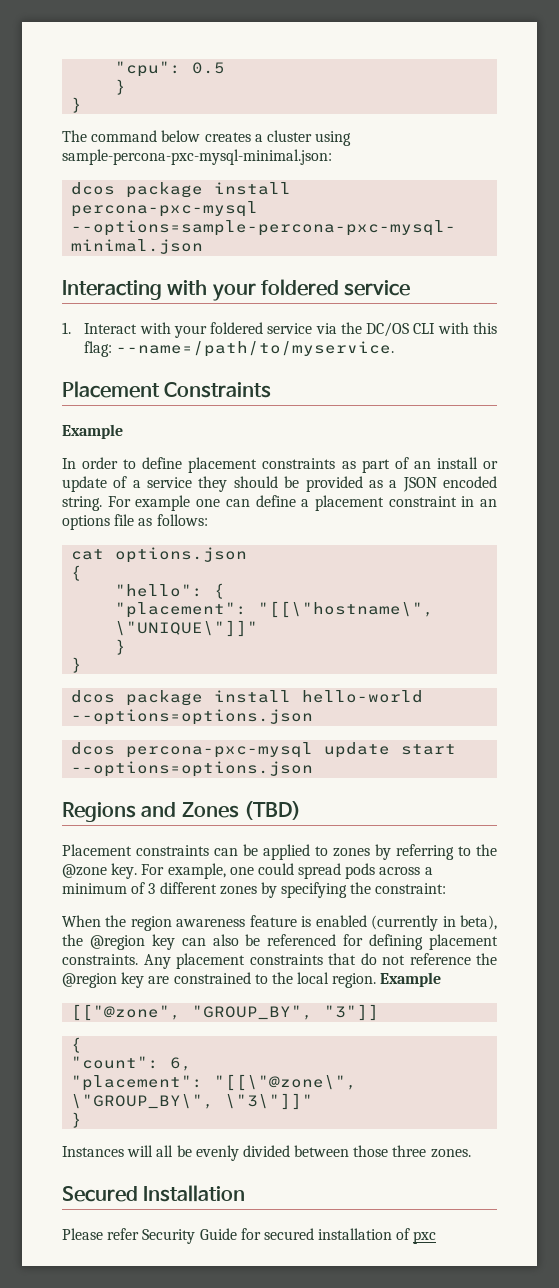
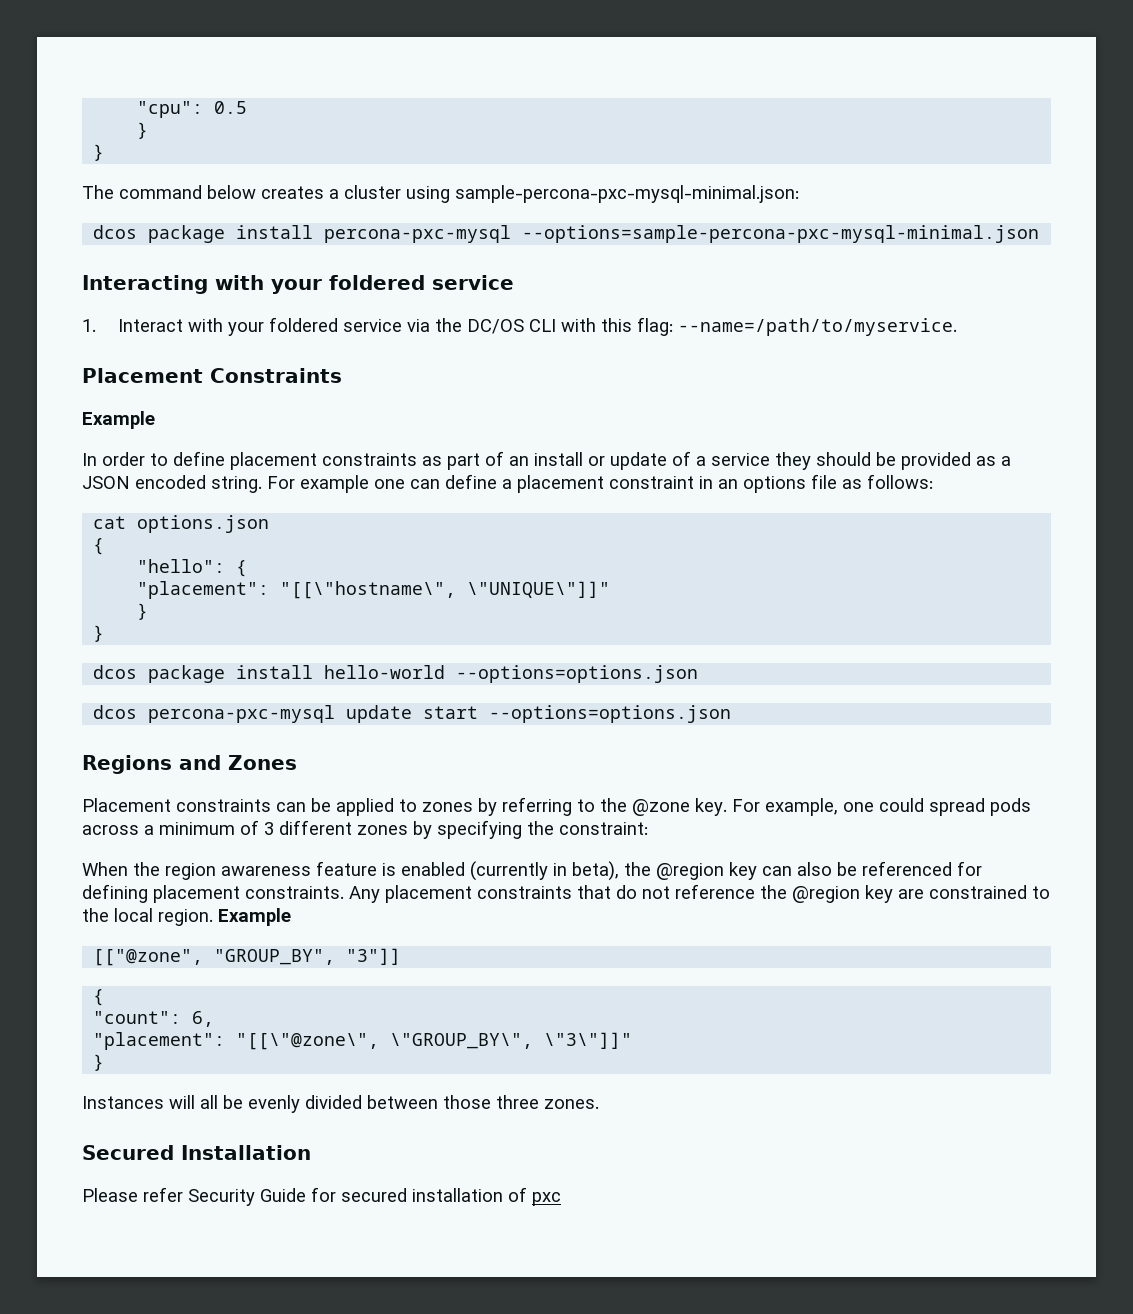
[243,801,301,820] (TBD) -> (297, 762) none

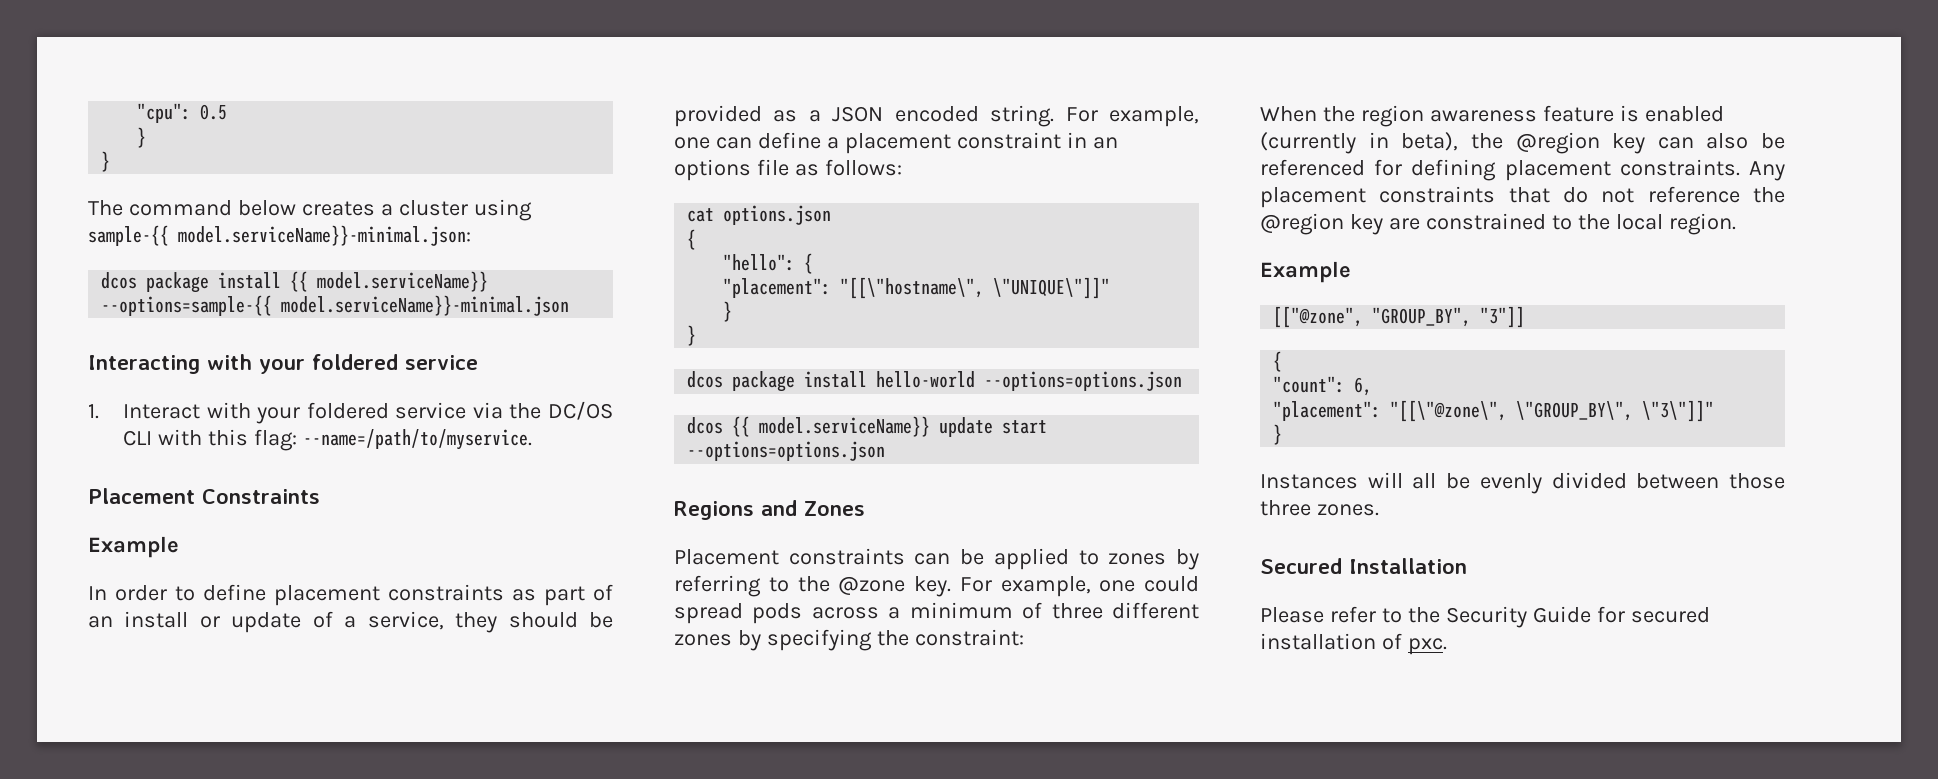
[455,185,799,203] [93,225,1040,243] sample-percona-pxc-mysql-minimal.json: // dcos package install percona-pxc-mysql --options=sample-percona-pxc-mysql-minimal.json -> [88,225,471,246] [101,271,489,293] [101,295,570,316] sample-{{ model.serviceName}}-minimal.json: // dcos package install {{ model.serviceName}} --options=sample-{{ model.serviceName}}-minimal.json
[711,453,770,466] service -> [367,611,444,630] service,
[300,475,369,493] example -> [1109,106,1199,127] example,
[148,705,336,723] percona-pxc-mysql -> [732,416,931,437] {{ model.serviceName}}
[264,822,274,835] 3 -> [1051,603,1103,619] three
(213, 917) none -> (1736, 224) //
(183, 1194) none -> [1381,607,1440,623] to the
[532,1192,561,1206] pxc -> [1407,638,1447,655] pxc.

